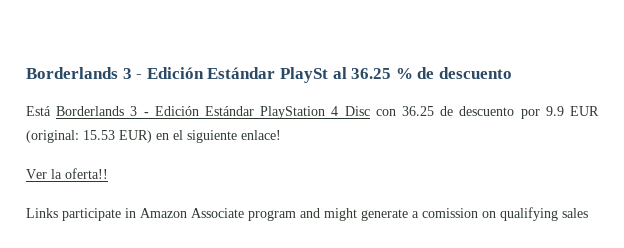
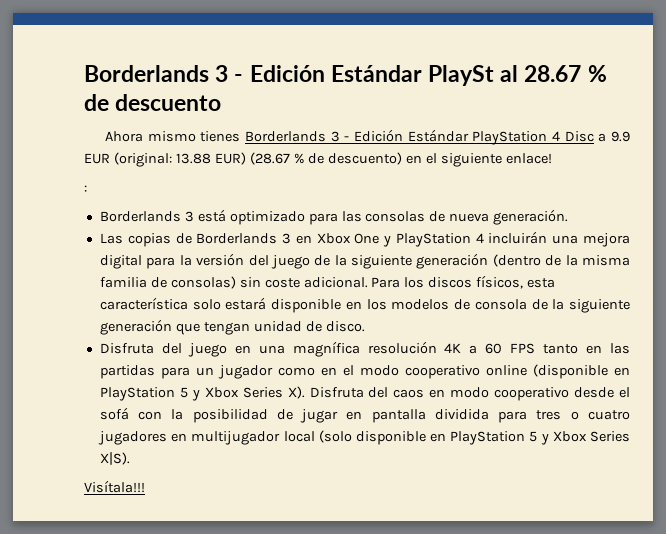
[351,68,392,79] 36.25 -> [524,65,582,82] 28.67
[26,106,51,116] Está -> [104,131,241,142] Ahora mismo tienes
[375,106,599,119] [26,130,281,143] [26,168,108,179] [26,207,588,221] con 36.25 de descuento por 9.9 EUR (original: 15.53 EUR) en el siguiente enlace! // Ver la oferta!! // Links participate in Amazon Associate program and might generate a comission on qualifying sales -> [598,131,630,142] [84,152,553,167] [84,185,87,192] [99,209,569,225] [99,231,630,247] [99,253,630,269] [99,275,556,289] [99,297,631,313] [99,319,365,335] [99,341,630,357] [99,364,630,379] [99,386,630,401] [99,407,630,423] [97,430,630,445] [99,452,130,465] [84,480,145,493] a 9.9 EUR (original: 13.88 EUR) (28.67 % de descuento) en el siguiente enlace! // : // Borderlands 3 está optimizado para las consolas de nueva generación. // Las copias de Borderlands 3 en Xbox One y PlayStation 4 incluirán una mejora digital para la versión del juego de la siguiente generación (dentro de la misma familia de consolas) sin coste adicional. Para los discos físicos, esta característica solo estará disponible en los modelos de consola de la siguiente generación que tengan unidad de disco. // Disfruta del juego en una magnífica resolución 4K a 60 FPS tanto en las partidas para un jugador como en el modo cooperativo online (disponible en PlayStation 5 y Xbox Series X). Disfruta del caos en modo cooperativo desde el sofá con la posibilidad de jugar en pantalla dividida para tres o cuatro jugadores en multijugador local (solo disponible en PlayStation 5 y Xbox Series X|S). // Visítala!!!

